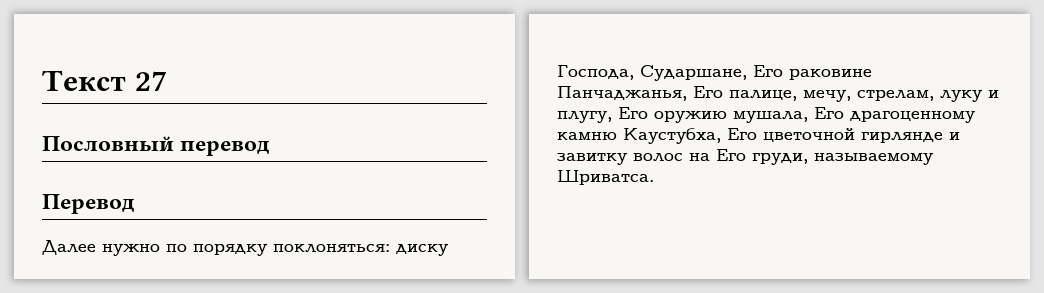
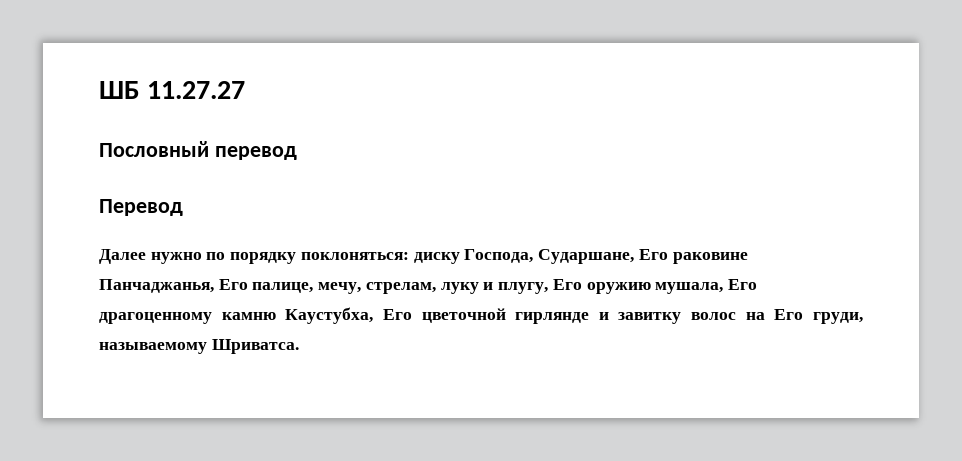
[42,70,167,91] Текст 27 -> [99,81,246,99] ШБ 11.27.27

